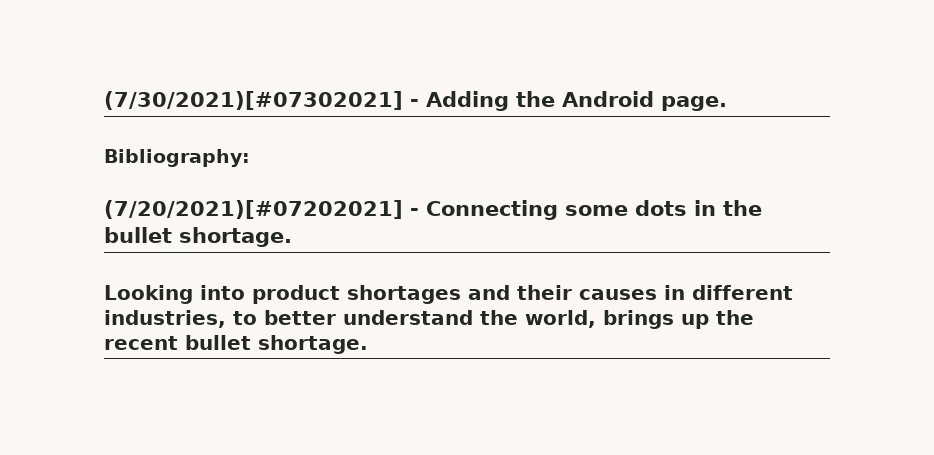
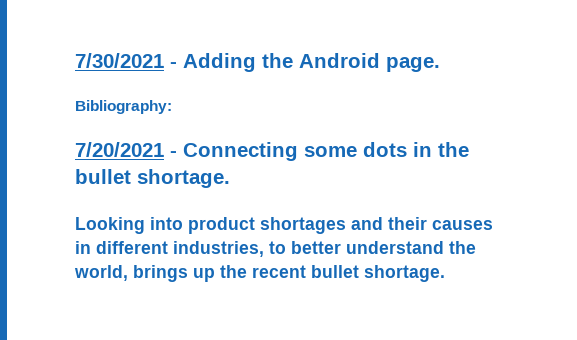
[104,91,403,110] (7/30/2021)[#07302021] -> [75,53,164,68] 7/30/2021
[104,200,403,219] (7/20/2021)[#07202021] -> [75,142,164,157] 7/20/2021

